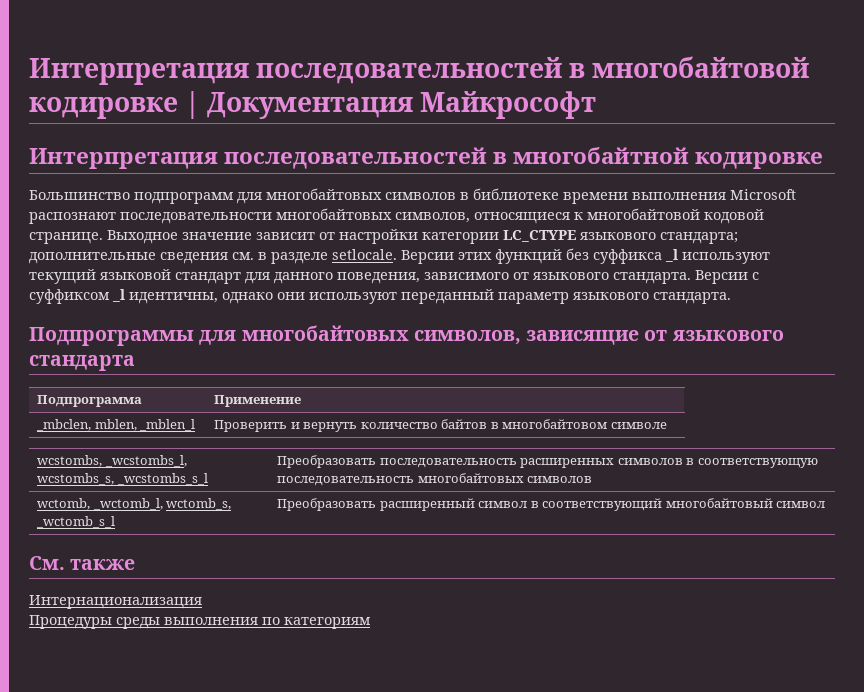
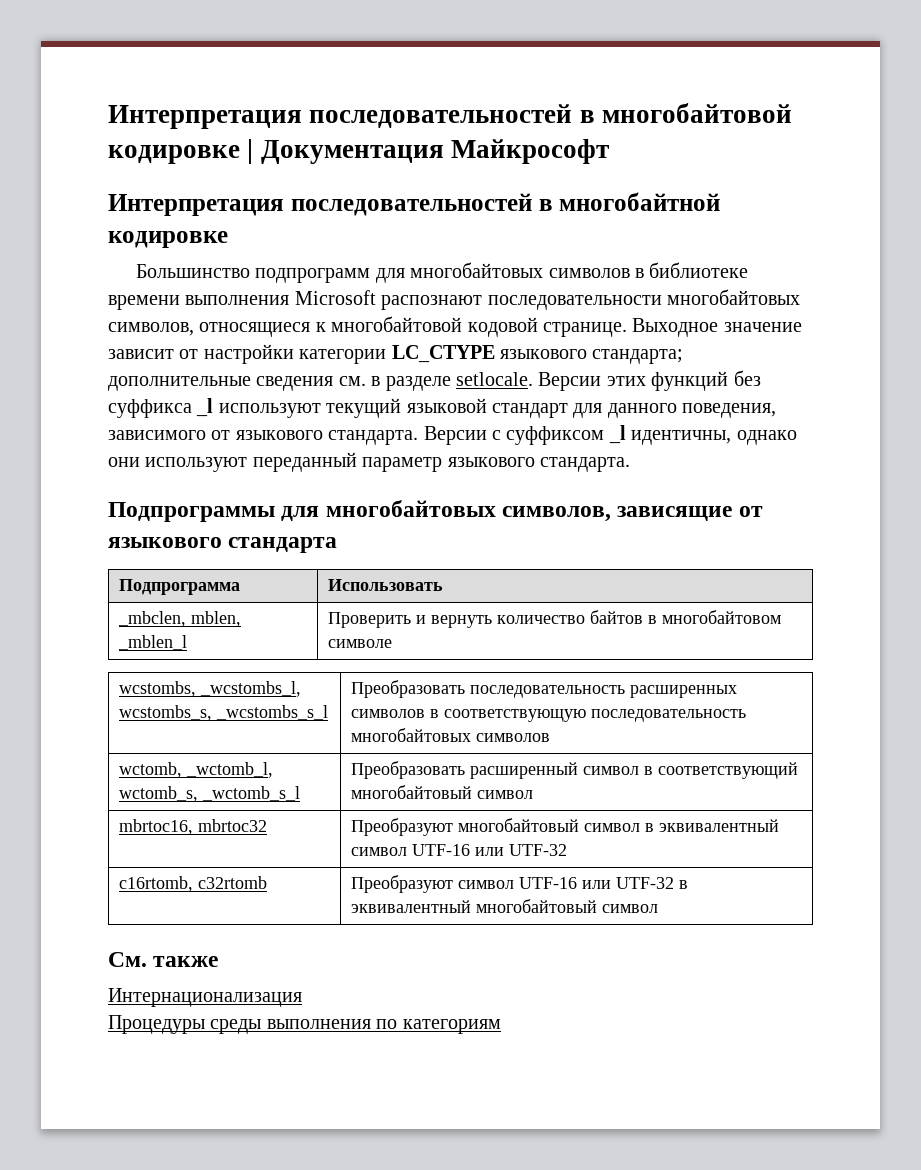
[214,395,302,407] Применение -> [328,579,444,591] Использовать
(826, 504) none -> [119,819,268,835] [351,818,780,836] [351,844,568,856] [119,876,268,892] [351,875,689,893] [351,899,659,913] // mbrtoc16, mbrtoc32 | Преобразуют многобайтовый символ в эквивалентный символ UTF-16 или UTF-32 // c16rtomb, c32rtomb | Преобразуют символ UTF-16 или UTF-32 в эквивалентный многобайтовый символ

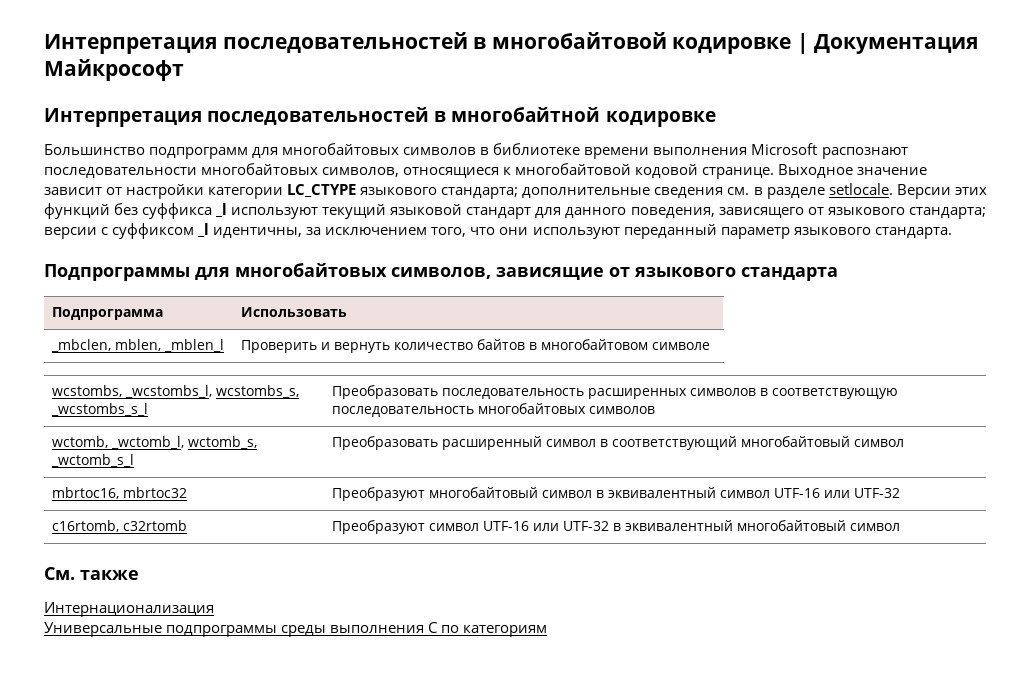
[108,426,487,445] зависимого от языкового стандарта. Версии -> [718,207,986,219] [44,227,97,239] зависящего от языкового стандарта; версии
[736,430,797,445] однако -> [306,227,496,237] за исключением того, что
[108,1015,205,1034] Процедуры -> [44,622,278,637] Универсальные подпрограммы
(371, 1024) none -> [428,622,439,633] C

